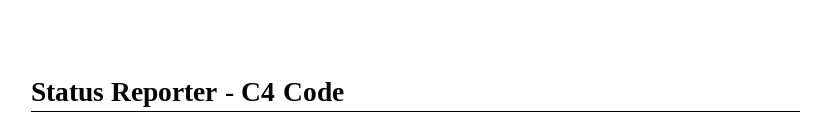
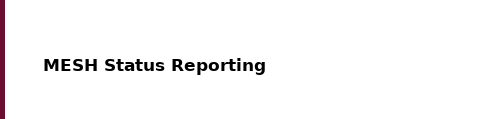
[31,82,344,107] Status Reporter - C4 Code -> [43,58,266,75] MESH Status Reporting

